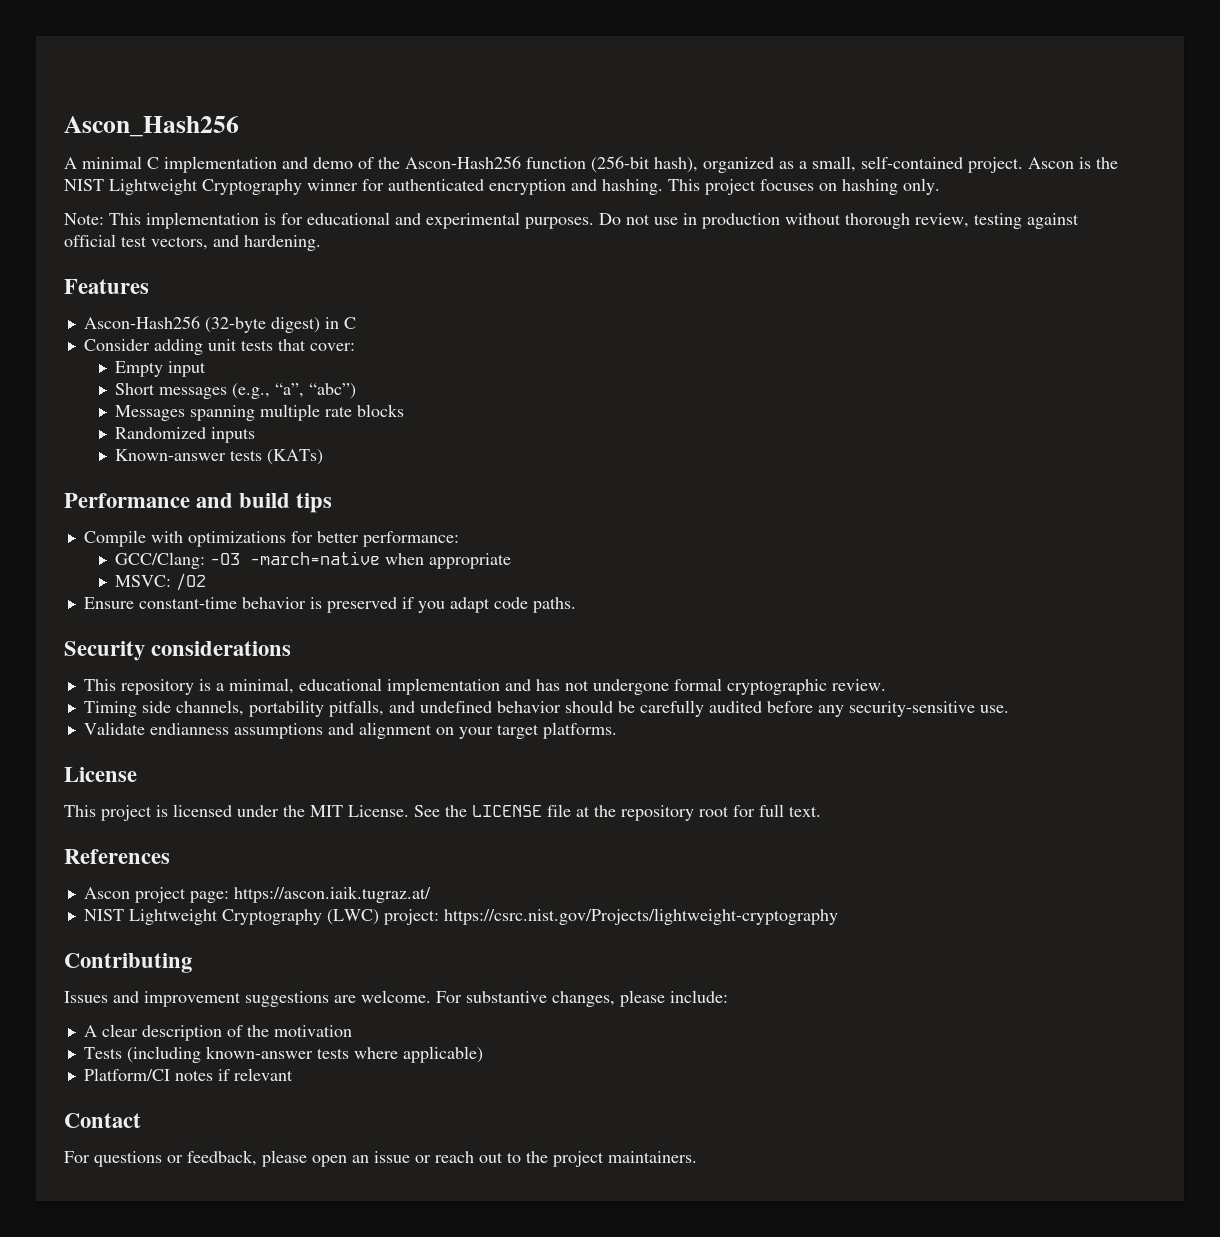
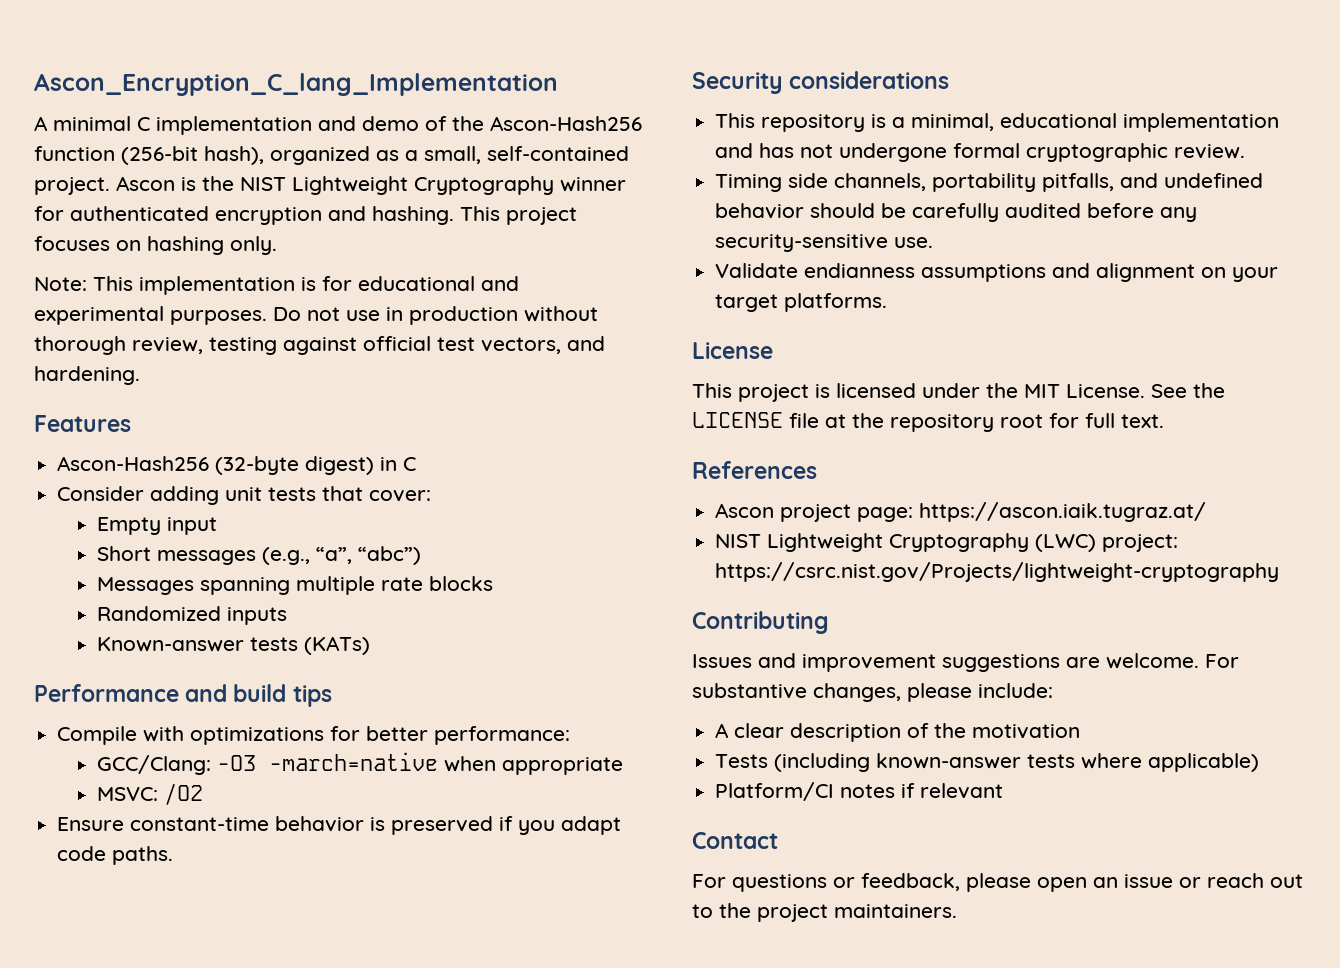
[64,116,239,137] Ascon_Hash256 -> [34,73,558,96] Ascon_Encryption_C_lang_Implementation

